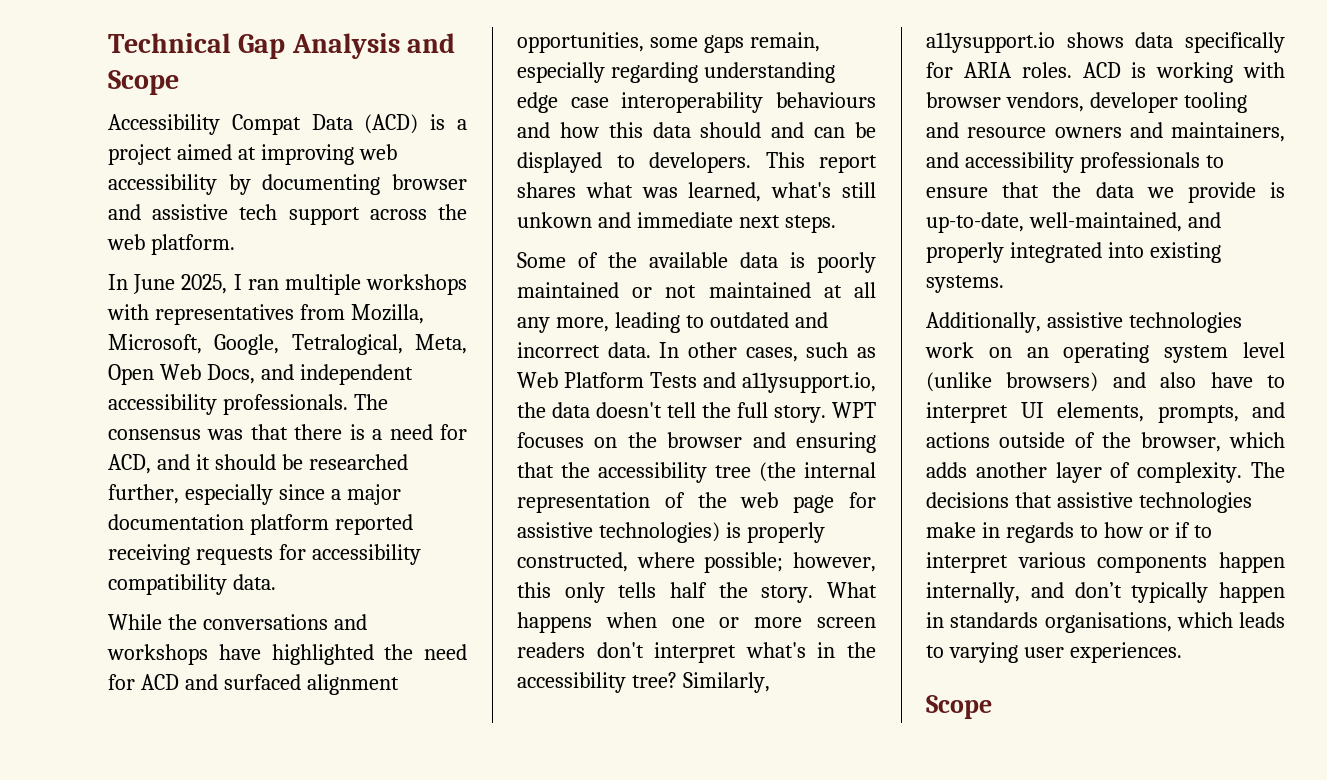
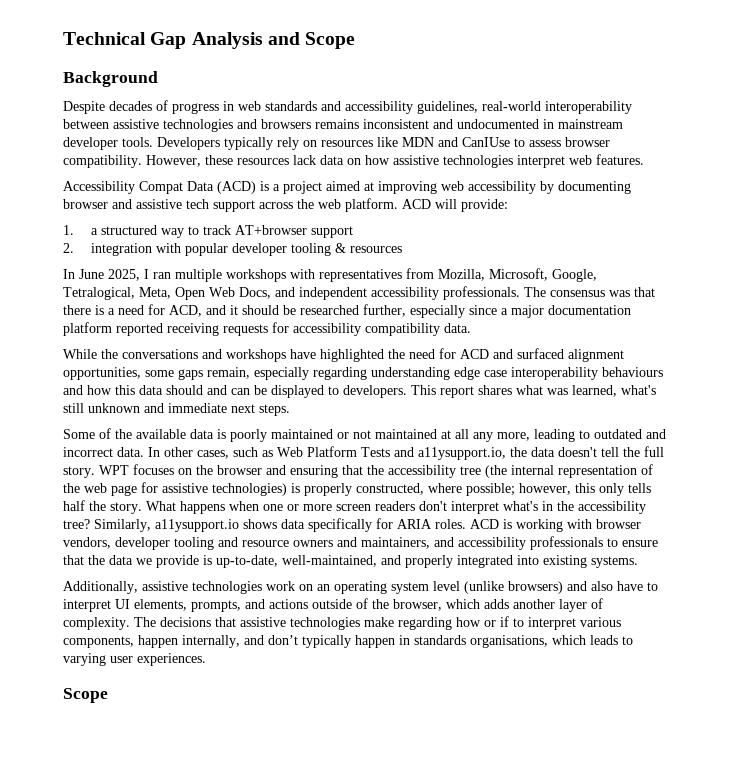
(179, 82) none -> [63,71,158,87] [63,100,632,114] [63,119,623,132] [63,137,610,150] [63,154,644,168] // Background // Despite decades of progress in web standards and accessibility guidelines, real-world interoperability between assistive technologies and browsers remains inconsistent and undocumented in mainstream developer tools. Developers typically rely on resources like MDN and CanIUse to assess browser compatibility. However, these resources lack data on how assistive technologies interpret web features.
(235, 244) none -> [402,199,508,212] [63,225,353,238] [63,243,402,256] ACD will provide: // 1. a structured way to track AT+browser support // 2. integration with popular developer tooling & resources
[517,212,592,228] unkown -> [88,403,140,413] unknown
[981,522,1098,543] in regards to -> [398,617,452,630] regarding
[1097,555,1208,573] components -> [63,636,134,648] components,

